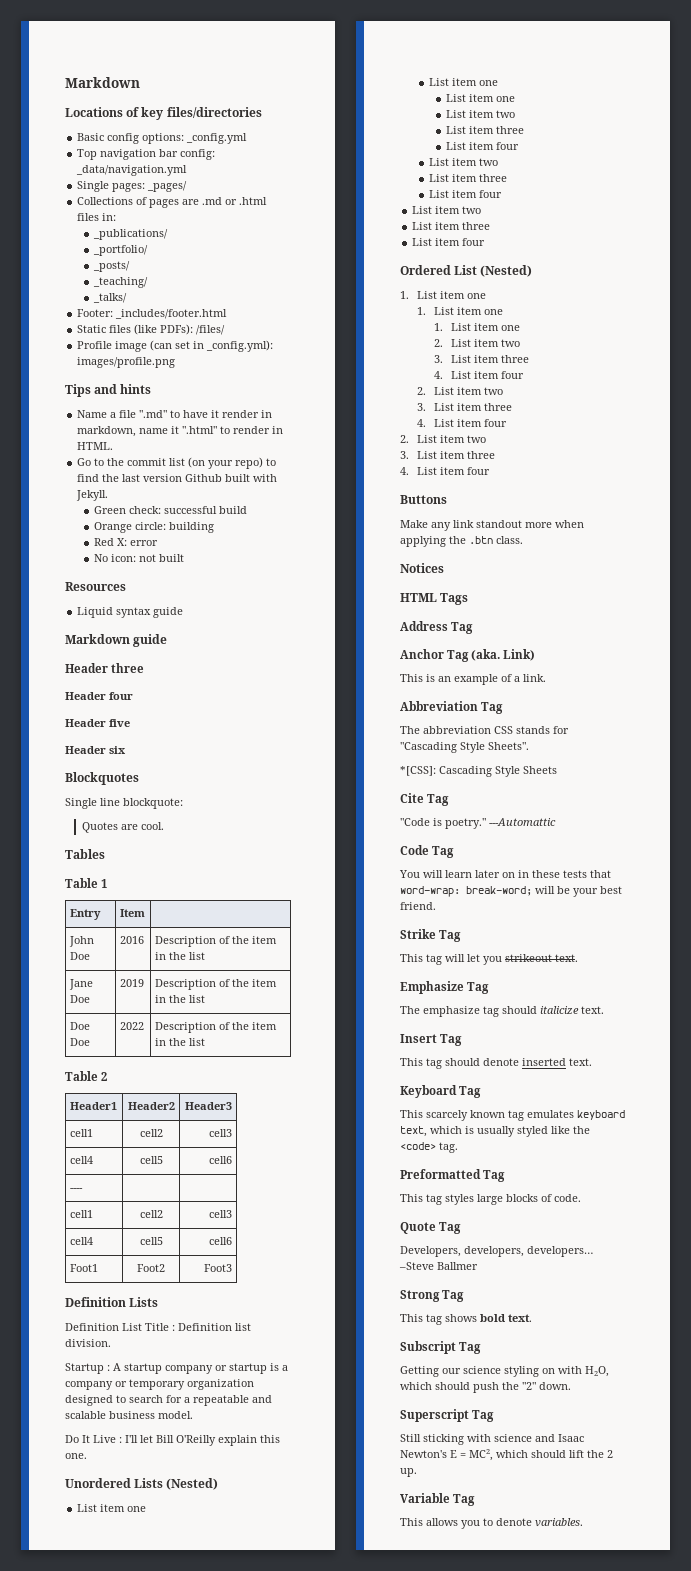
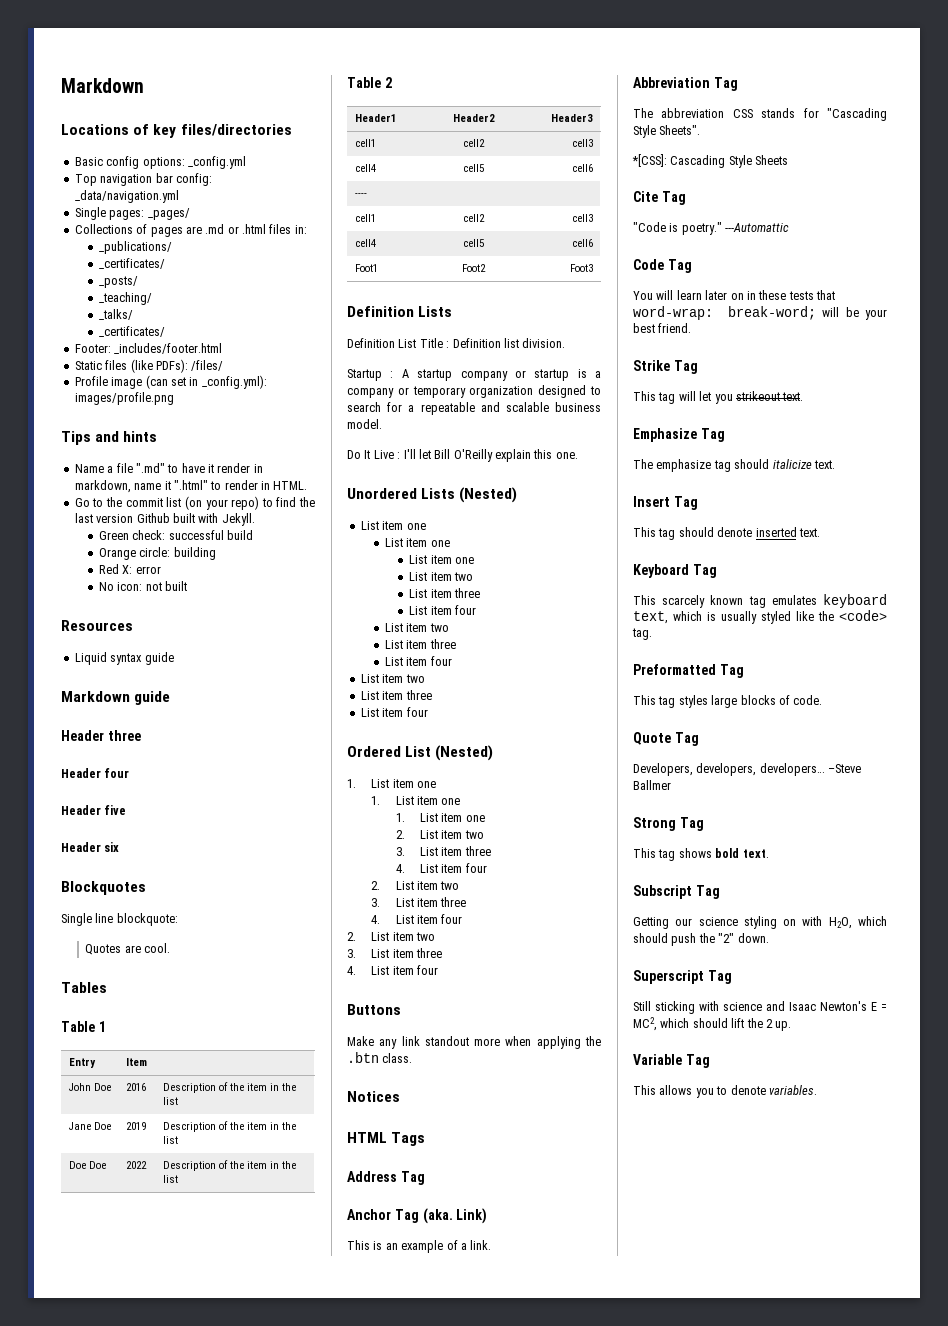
[93,245,149,256] _portfolio/ -> [99,258,166,269] _certificates/
(128, 298) none -> [99,326,166,337] // _certificates/

